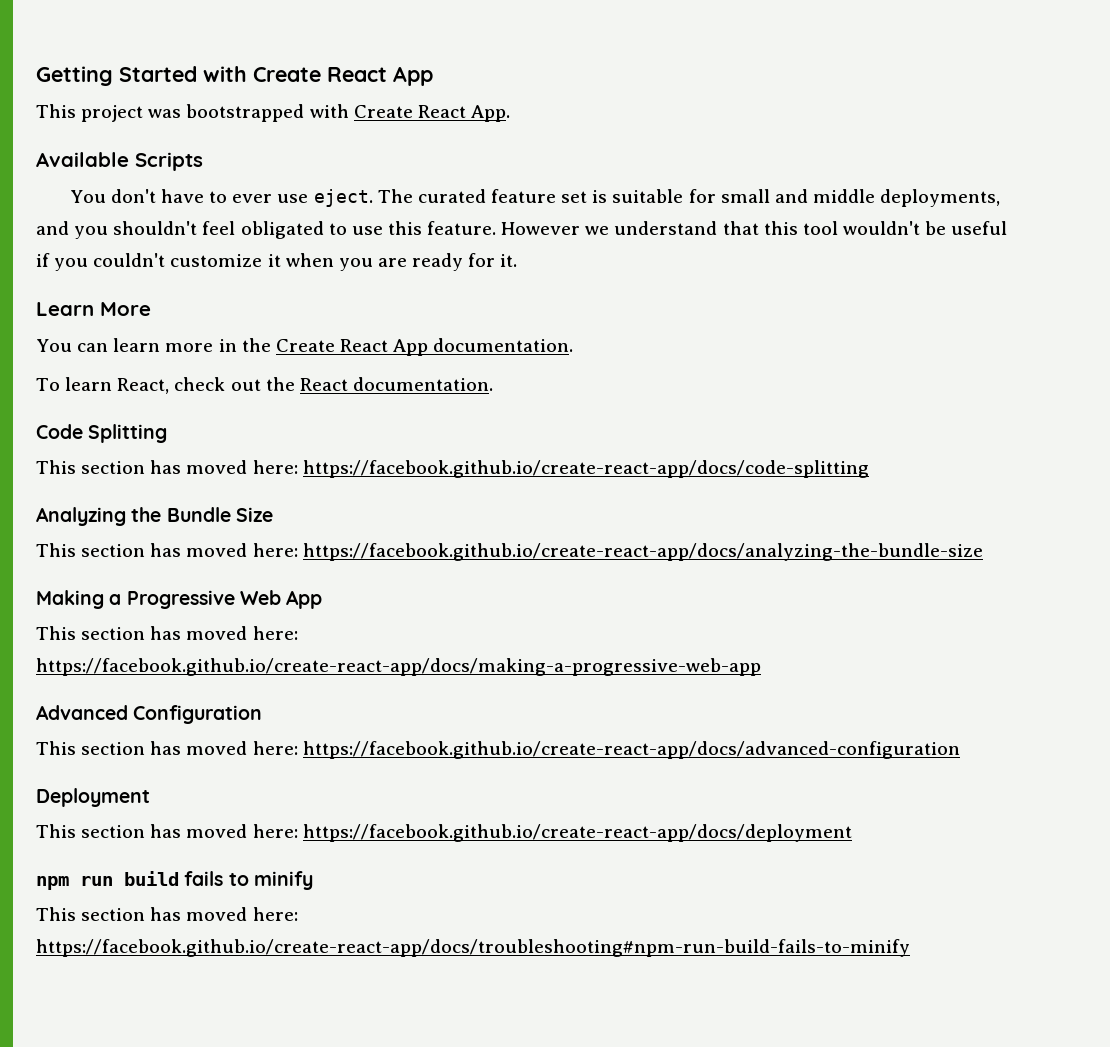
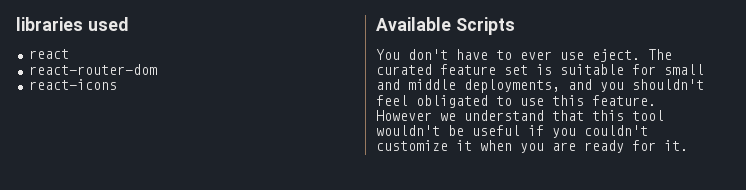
[36,66,433,86] [36,104,510,122] Getting Started with Create React App // This project was bootstrapped with Create React App. -> [16,17,128,31] [28,49,69,59] [28,64,157,75] [28,79,117,90] libraries used // react // react-router-dom // react-icons
[36,302,151,316] [36,338,574,356] [36,377,493,394] [36,424,168,443] [36,460,869,478] [36,507,273,526] [36,543,983,561] [36,590,323,609] [36,626,298,640] [36,658,761,676] [36,705,263,724] [36,741,960,759] [36,788,150,807] [36,824,852,842] [36,871,313,890] [36,907,298,921] [36,939,910,957] // Learn More // You can learn more in the Create React App documentation. // To learn React, check out the React documentation. // Code Splitting // This section has moved here: https://facebook.github.io/create-react-app/docs/code-splitting // Analyzing the Bundle Size // This section has moved here: https://facebook.github.io/create-react-app/docs/analyzing-the-bundle-size // Making a Progressive Web App // This section has moved here: https://facebook.github.io/create-react-app/docs/making-a-progressive-web-app // Advanced Configuration // This section has moved here: https://facebook.github.io/create-react-app/docs/advanced-configuration // Deployment // This section has moved here: https://facebook.github.io/create-react-app/docs/deployment // npm run build fails to minify // This section has moved here: https://facebook.github.io/create-react-app/docs/troubleshooting#npm-run-build-fails-to-minify -> (688, 145) none

